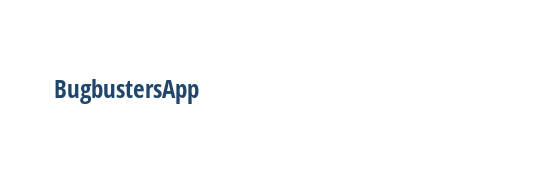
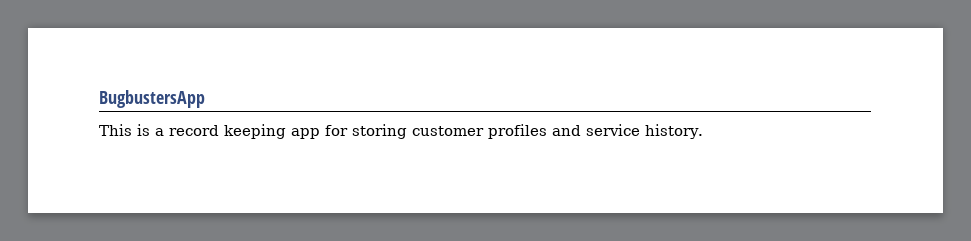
(199, 91) none -> [99,124,703,139] // This is a record keeping app for storing customer profiles and service history.

